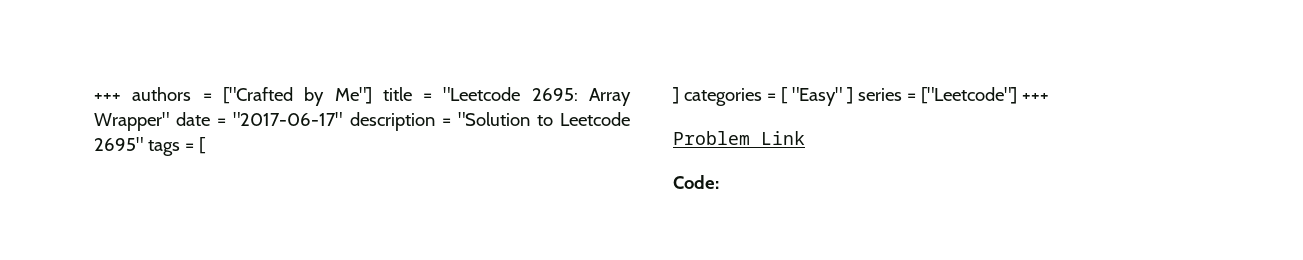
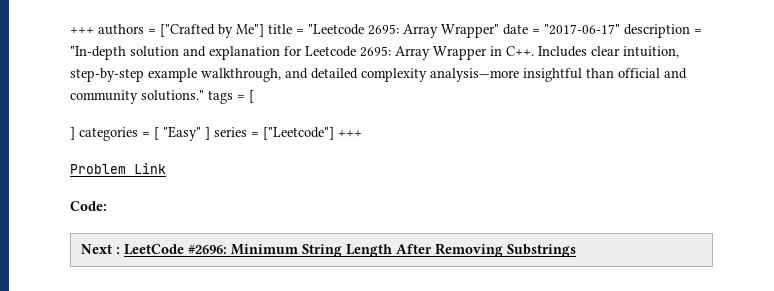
[457,112,630,126] [94,137,143,151] "Solution to Leetcode 2695" -> [70,46,679,60] [70,68,687,82] [70,90,204,104] "In-depth solution and explanation for Leetcode 2695: Array Wrapper in C++. Includes clear intuition, step-by-step example walkthrough, and detailed complexity analysis—more insightful than official and community solutions."
(719, 182) none -> [81,243,577,257] // Next : LeetCode #2696: Minimum String Length After Removing Substrings

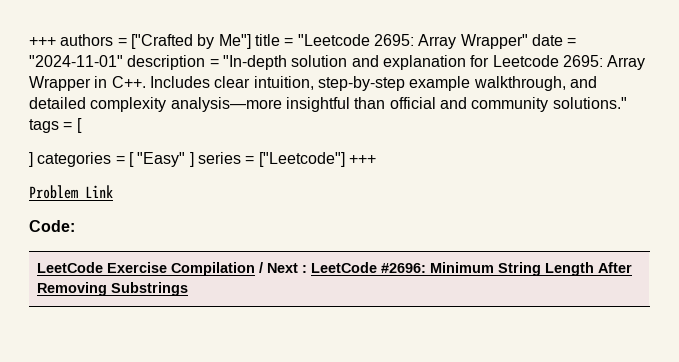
[544,24,620,35] "2017-06-17" -> [29,55,123,67] "2024-11-01"
(107, 206) none -> [37,262,264,276] LeetCode Exercise Compilation /

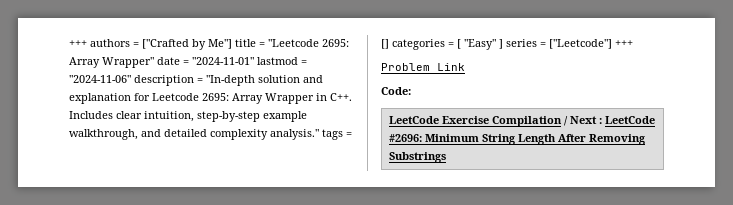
(123, 61) none -> [257,57,307,65] [69,75,131,83] lastmod = "2024-11-06"
[170,97,627,112] [29,118,82,133] [29,152,33,167] analysis—more insightful than official and community solutions." tags = [ // ] -> [270,129,352,140] [381,39,389,49] analysis." tags = []

